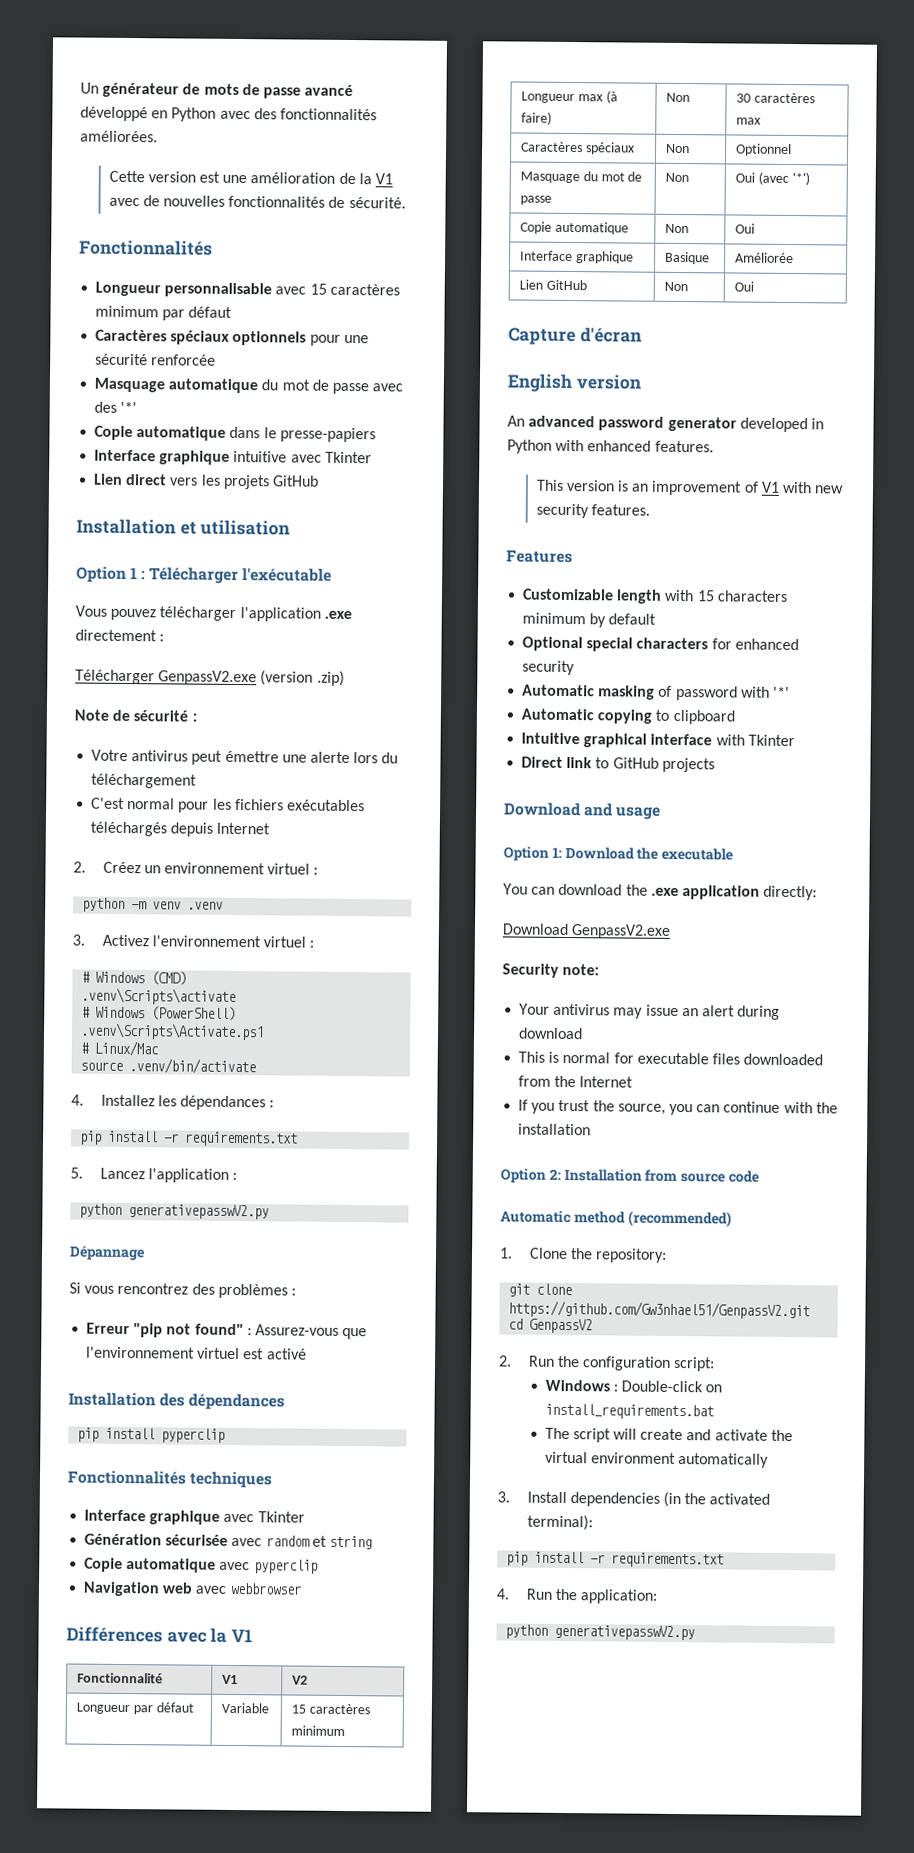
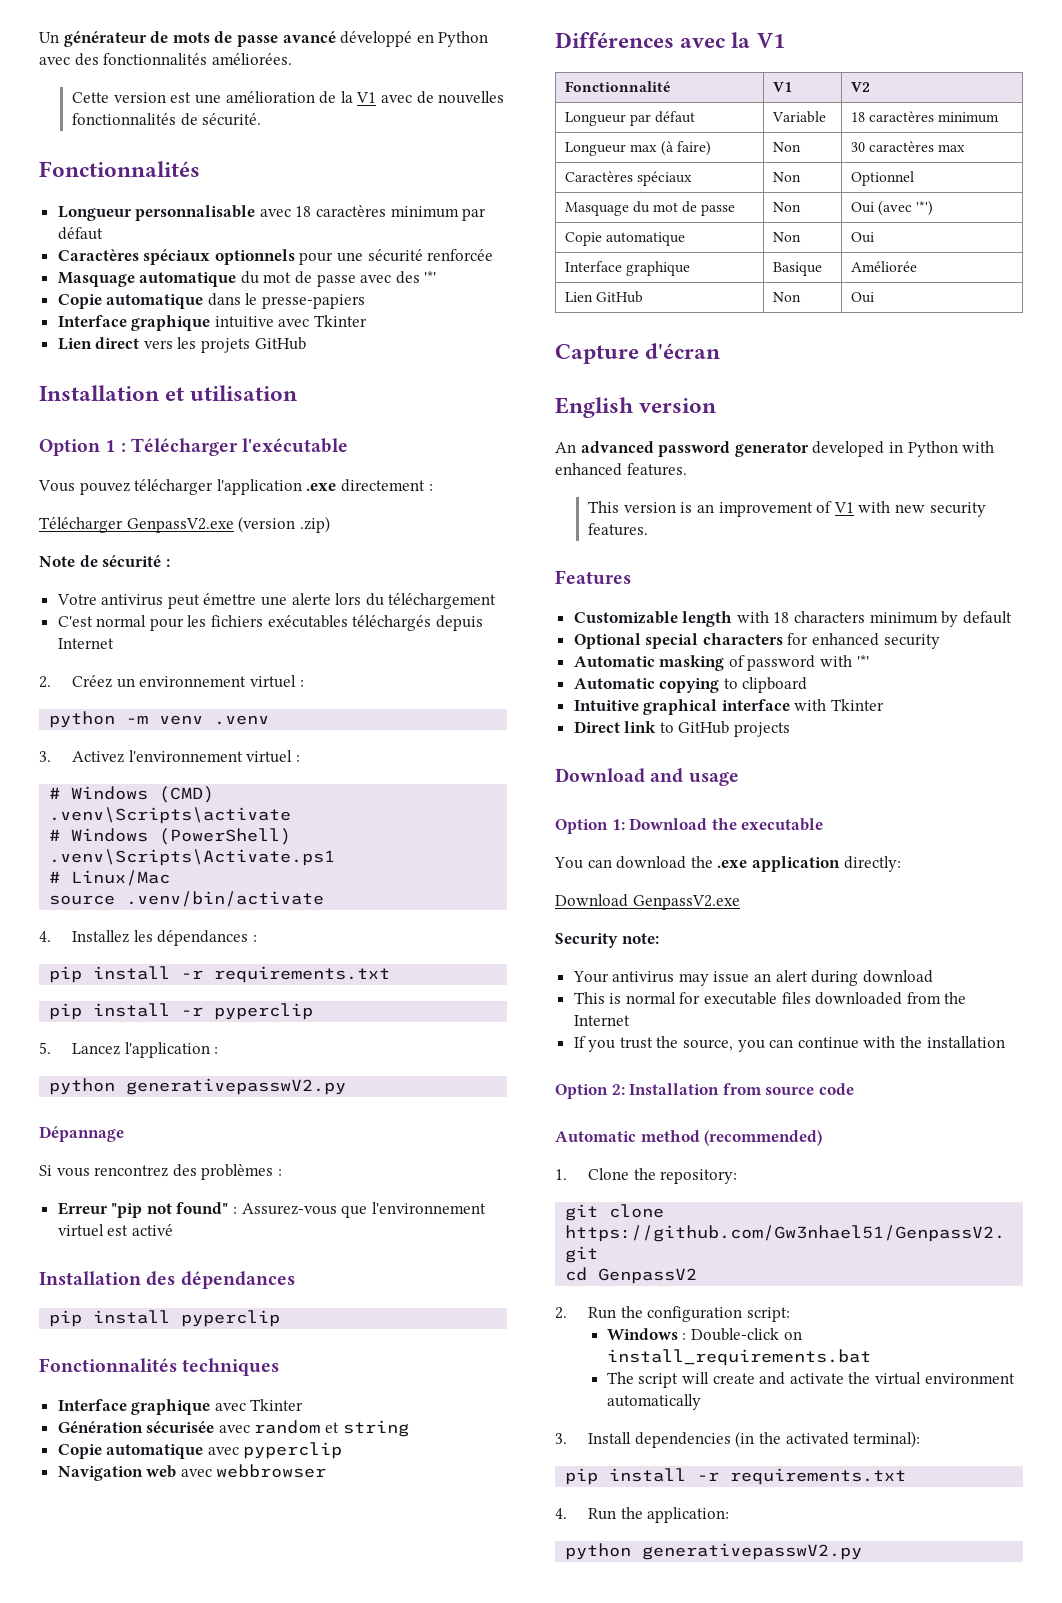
[309,283,327,295] 15 -> [295,206,312,217] 18
(299, 1139) none -> [49,1003,314,1020] // pip install -r pyperclip
[291,1704,307,1714] 15 -> [850,112,865,122] 18
[696,590,715,602] 15 -> [773,612,790,623] 18

